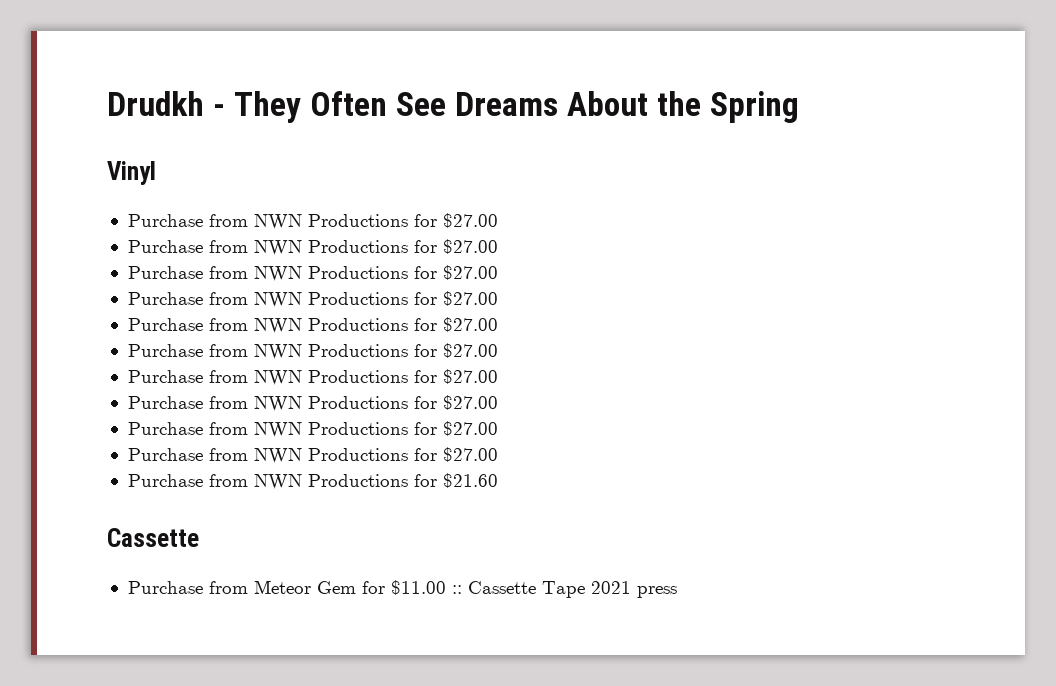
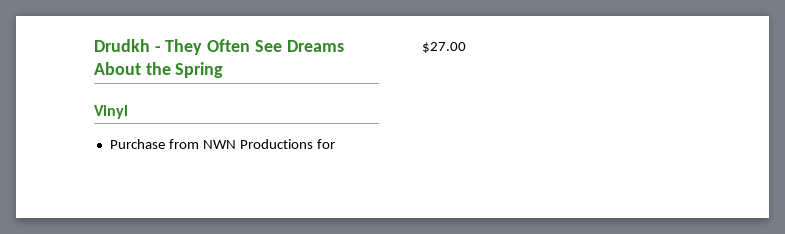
[127,239,498,256] [127,265,498,282] [127,291,498,308] [127,317,498,334] [127,343,498,360] [127,369,498,386] [127,395,498,412] [127,421,498,438] [127,447,498,464] [127,473,498,490] [107,528,199,547] [127,580,677,598] // Purchase from NWN Productions for $27.00 // Purchase from NWN Productions for $27.00 // Purchase from NWN Productions for $27.00 // Purchase from NWN Productions for $27.00 // Purchase from NWN Productions for $27.00 // Purchase from NWN Productions for $27.00 // Purchase from NWN Productions for $27.00 // Purchase from NWN Productions for $27.00 // Purchase from NWN Productions for $27.00 // Purchase from NWN Productions for $21.60 // Cassette // Purchase from Meteor Gem for $11.00 :: Cassette Tape 2021 press -> (466, 47) none

